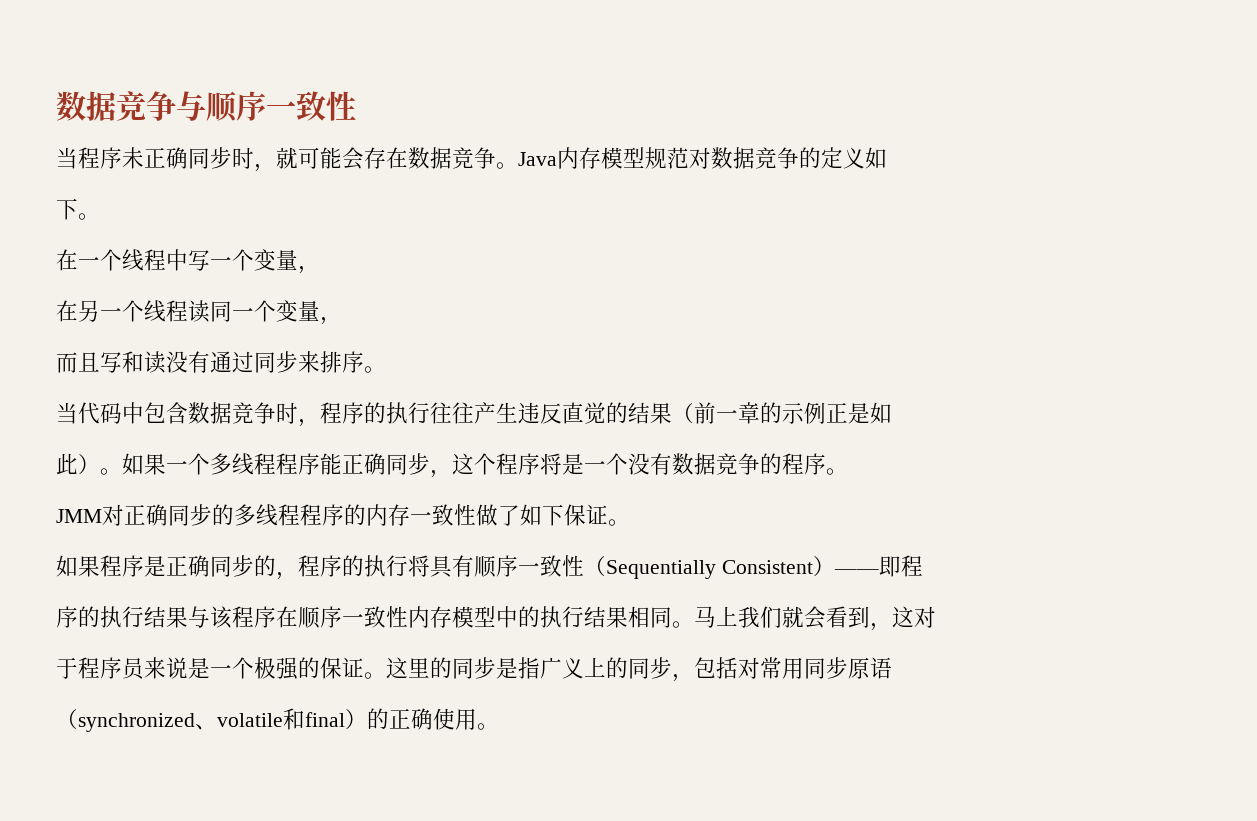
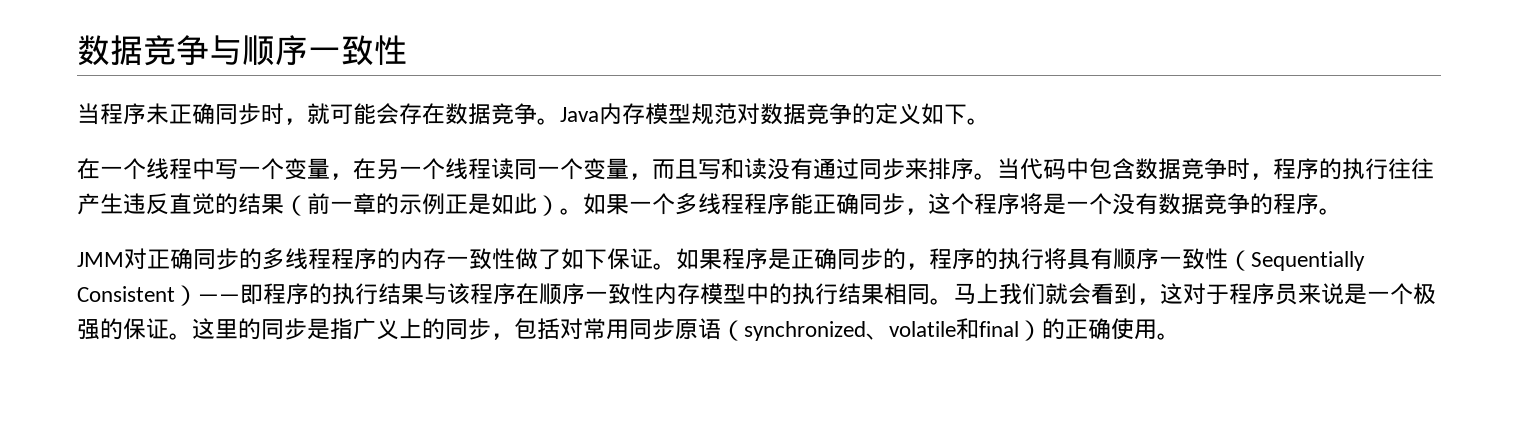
(887, 158) // -> (944, 114) none
(320, 270) // -> (353, 176) none
(342, 321) // -> (652, 176) none
(386, 369) // -> (997, 176) none
(892, 413) // -> (514, 204) none
(630, 522) // -> (676, 266) none
(923, 566) // -> (286, 294) none
(936, 617) // -> (1206, 293) none
(892, 668) // -> (721, 329) none

